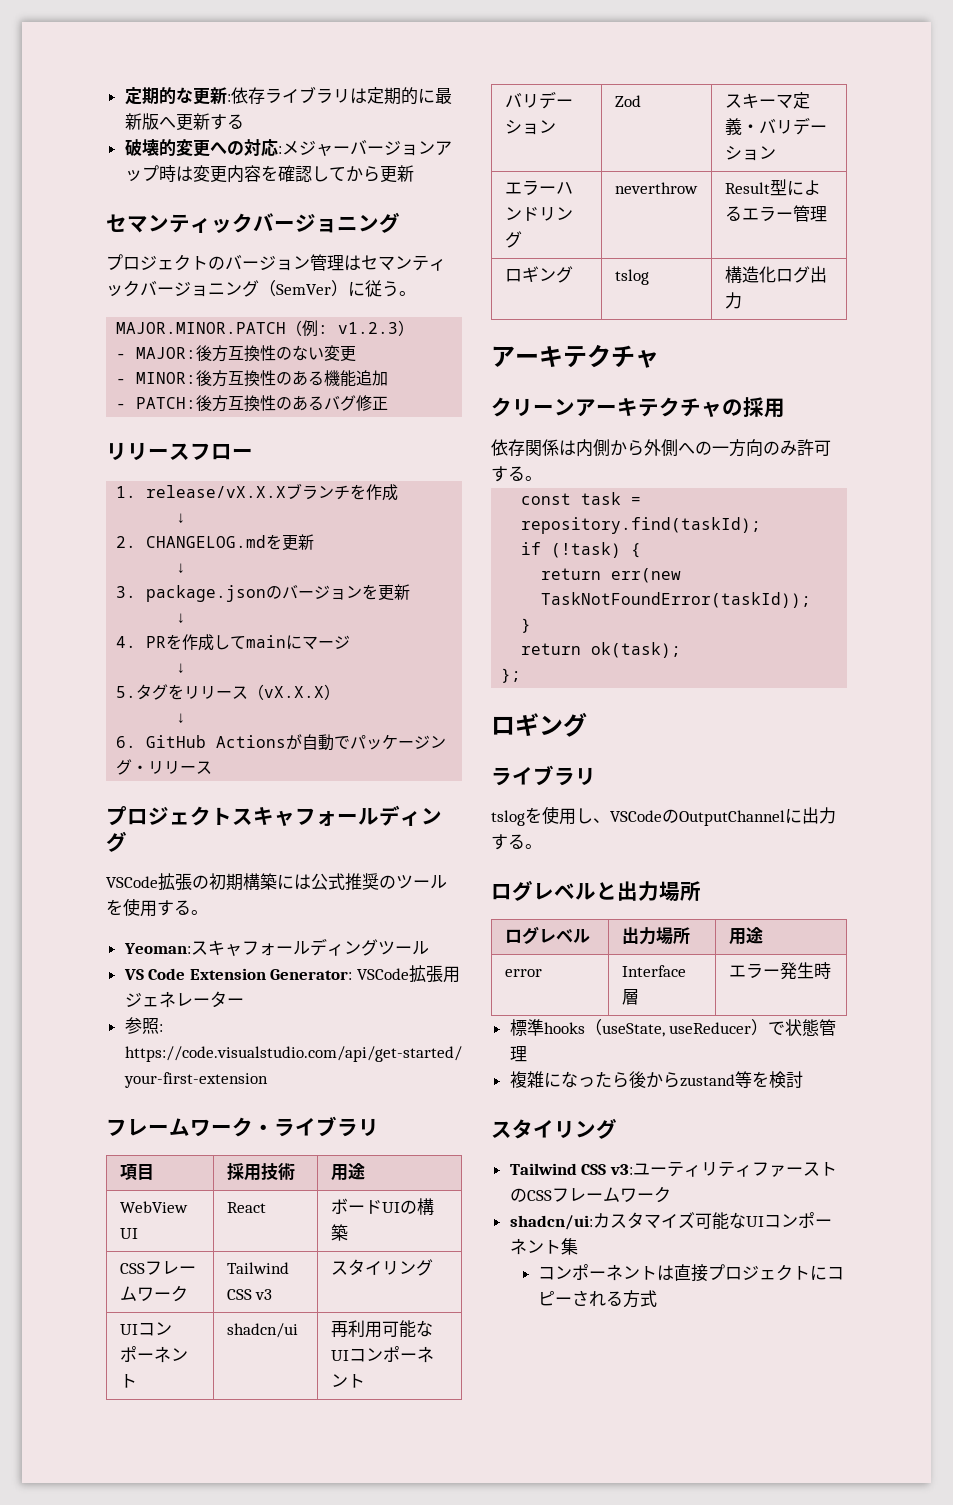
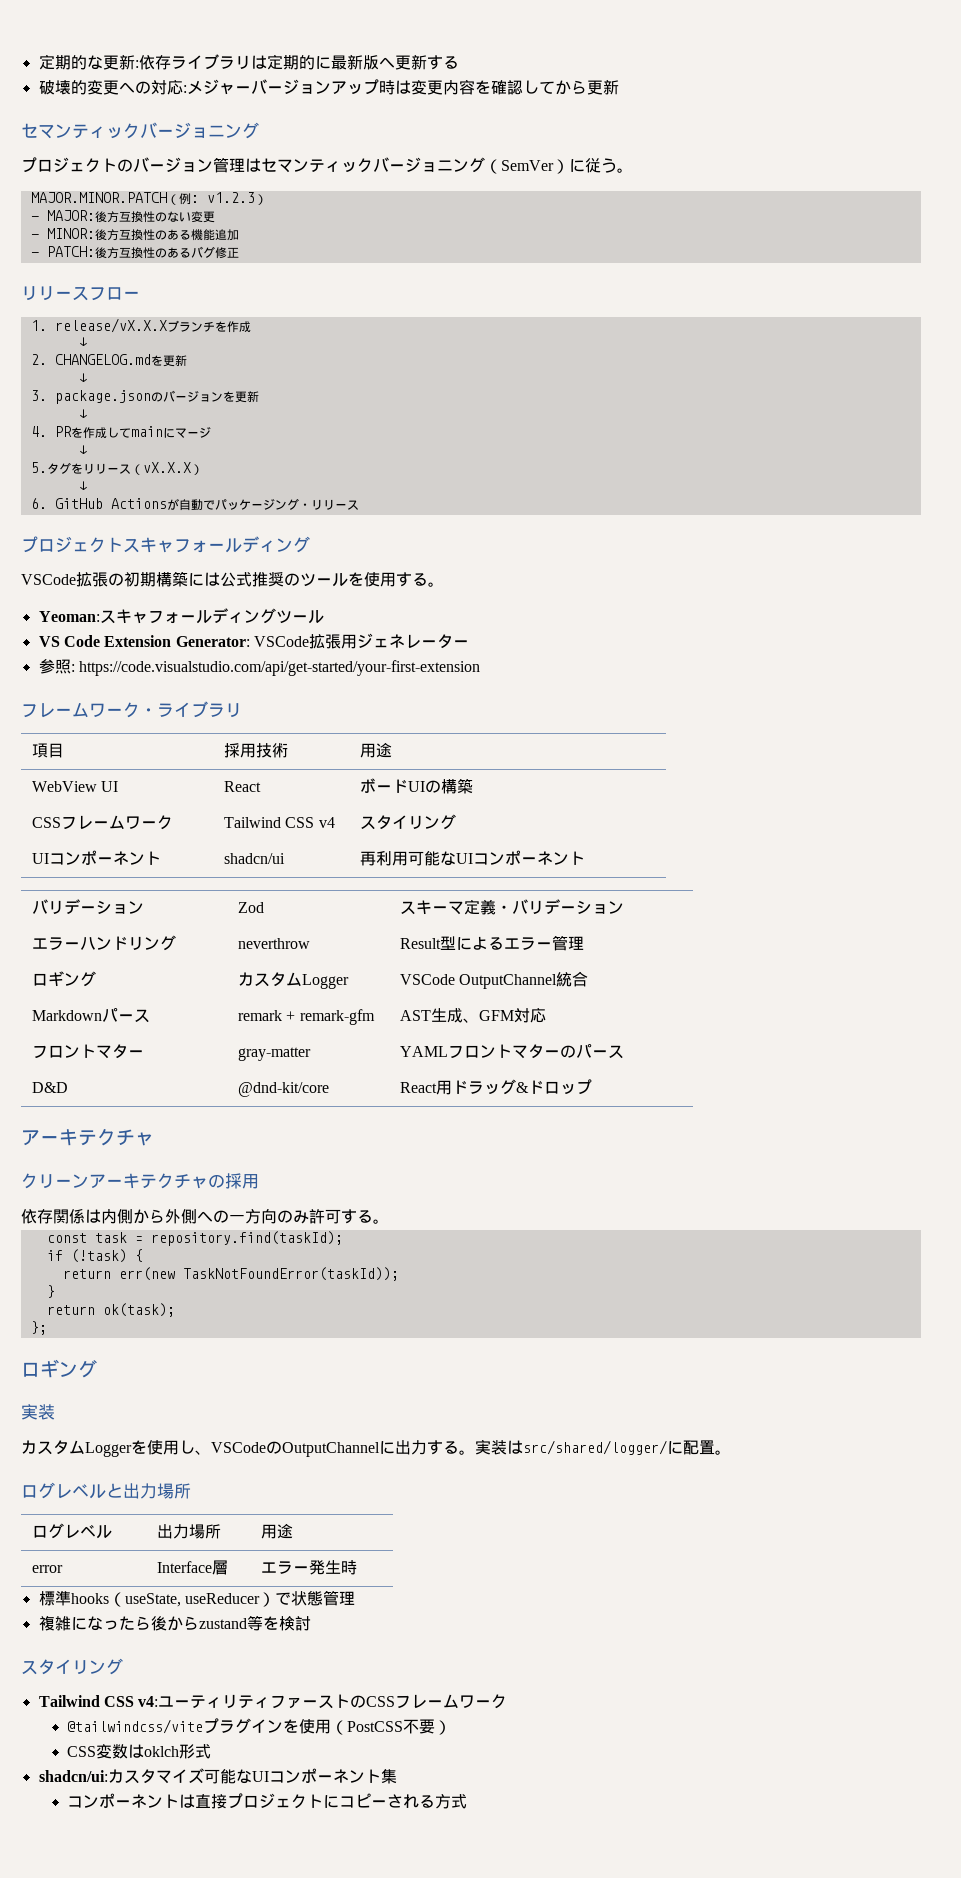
[255,1289,273,1300] v3 -> [318,817,335,828] v4
[614,269,649,285] [724,266,827,283] [724,292,742,309] tslog | 構造化ログ出力 -> [238,972,350,989] [400,971,589,989] [32,1008,151,1023] [238,1009,375,1025] [400,1008,547,1023] [32,1044,145,1059] [238,1047,312,1061] [400,1044,625,1059] [32,1082,69,1093] [238,1082,330,1097] [400,1079,593,1095] カスタムLogger | VSCode OutputChannel統合 // Markdownパース | remark + remark-gfm | AST生成、GFM対応 // フロントマター | gray-matter | YAMLフロントマターのパース // D&D | @dnd-kit/core | React用ドラッグ&ドロップ
[491,765,596,786] [491,810,525,826] ライブラリ // tslog -> [21,1404,55,1420] [21,1440,132,1457] 実装 // カスタムLogger
(542, 846) none -> [475,1439,731,1455] 実装はsrc/shared/logger/に配置。
[609,1164,633,1175] v3: -> [138,1696,159,1707] v4:
(671, 1194) none -> [67,1718,452,1735] [67,1744,212,1759] // @tailwindcss/viteプラグインを使用（PostCSS不要） // CSS変数はoklch形式

